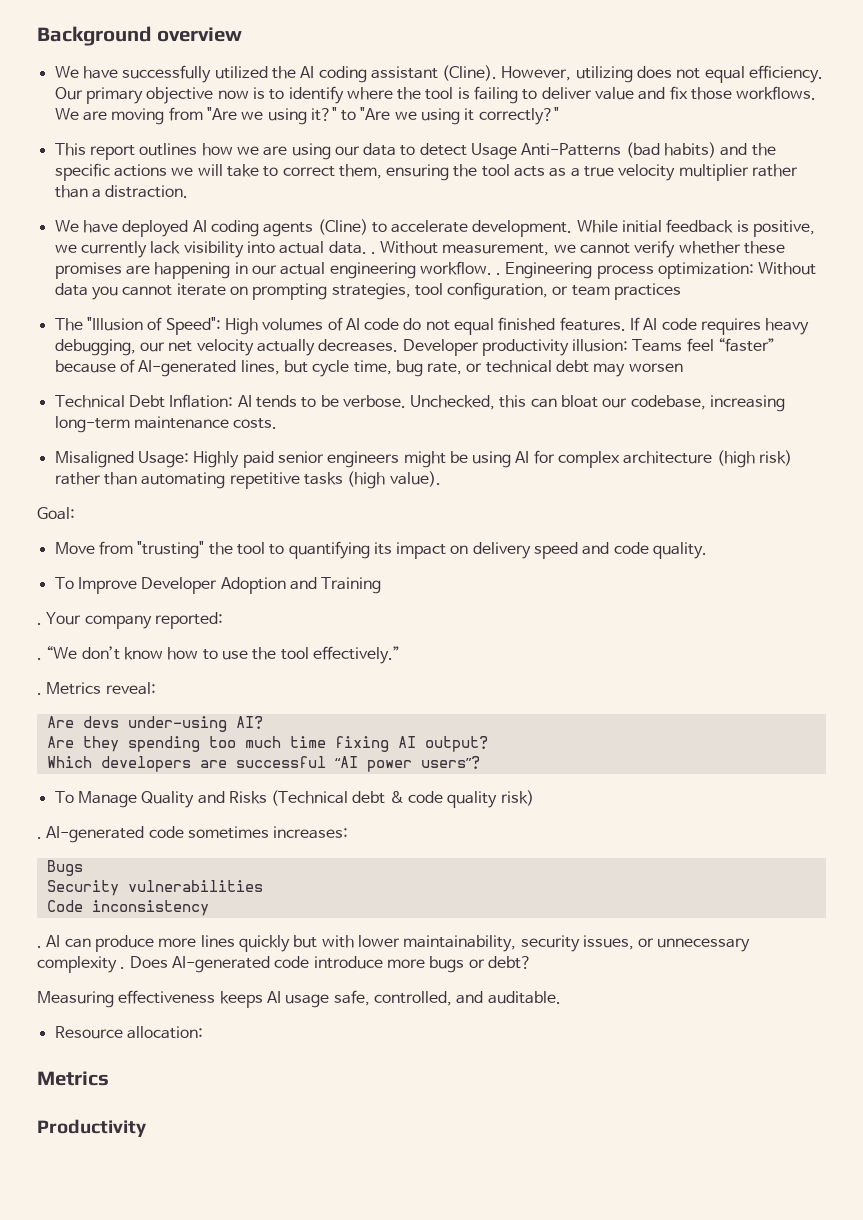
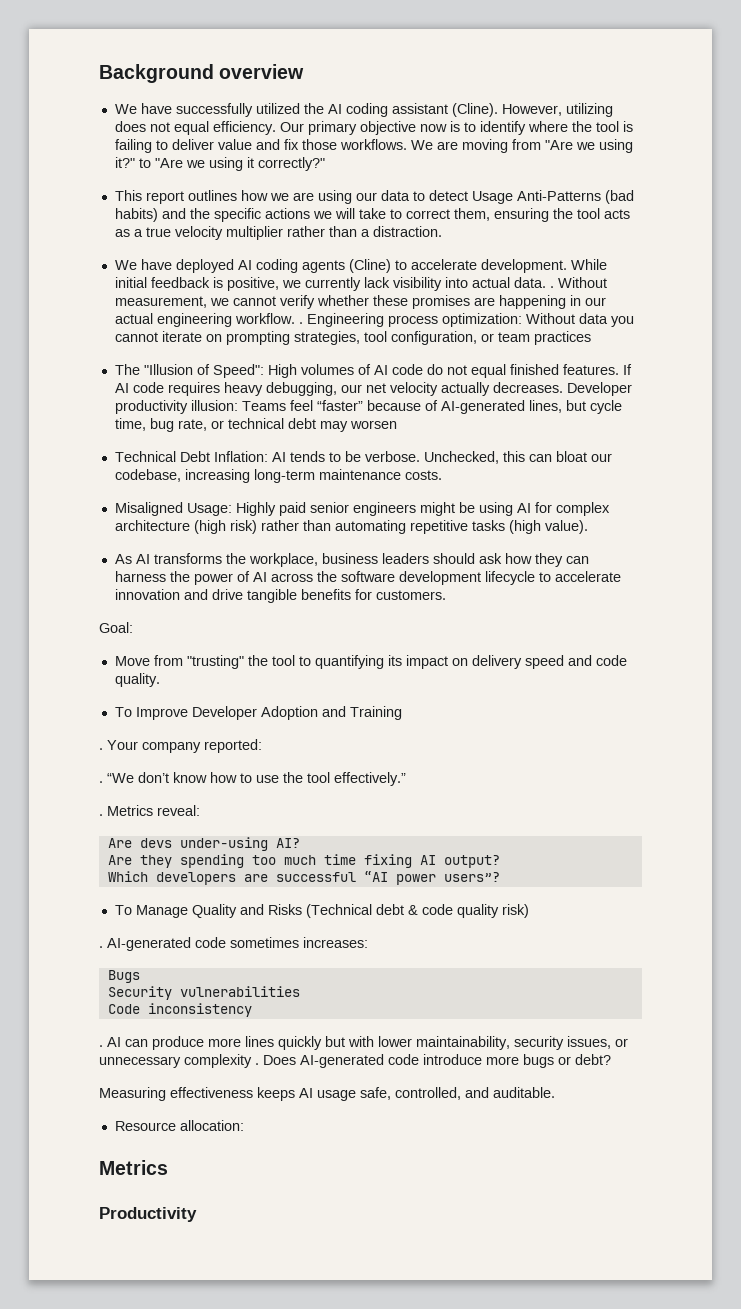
(441, 479) none -> [114,553,589,567] [114,571,621,585] [114,589,446,603] // As AI transforms the workplace, business leaders should ask how they can harness the power of AI across the software development lifecycle to accelerate innovation and drive tangible benefits for customers.

